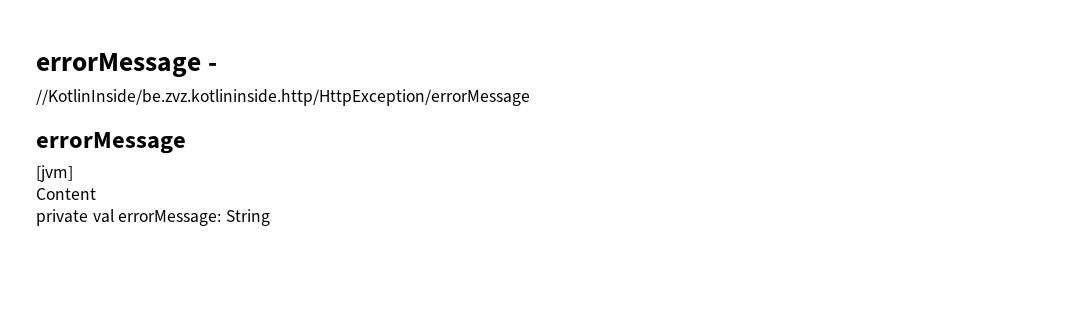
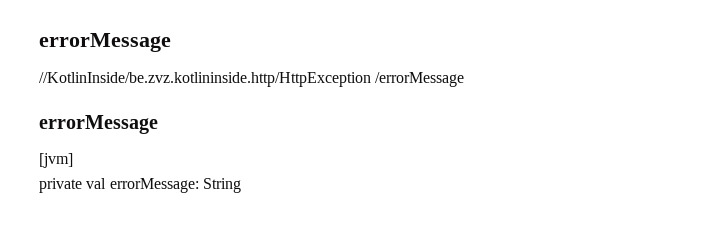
[36,53,218,77] [36,89,530,106] errorMessage - // //KotlinInside/be.zvz.kotlininside.http/HttpException/errorMessage -> [39,33,171,52] [39,72,465,87] errorMessage // //KotlinInside/be.zvz.kotlininside.http/HttpException /errorMessage
[36,188,96,200] // Content -> (73, 160) none

